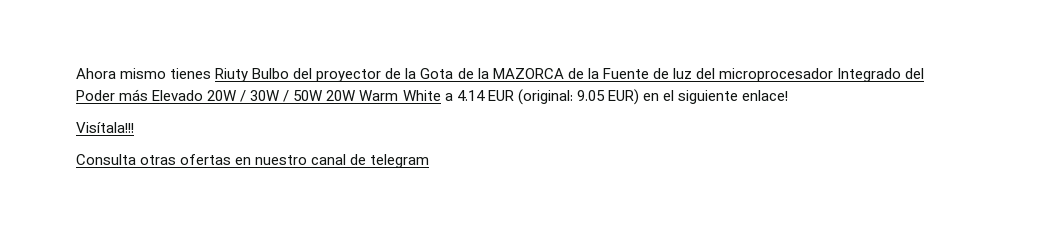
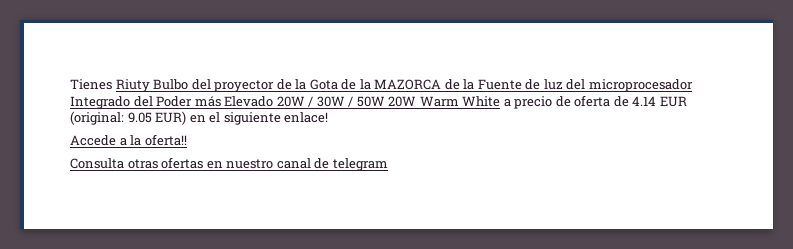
[76,68,212,79] Ahora mismo tienes -> [70,79,112,90] Tienes
(453, 97) none -> [514,95,629,109] precio de oferta de
[76,122,134,133] Visítala!!! -> [70,134,187,146] Accede a la oferta!!

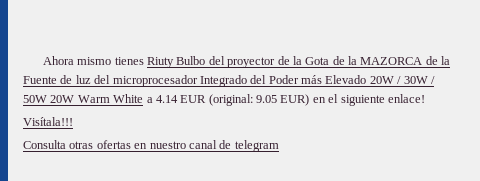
[70,79,112,90] Tienes -> [42,56,144,65] Ahora mismo tienes
[514,95,629,109] precio de oferta de -> (153, 100) none
[70,134,187,146] Accede a la oferta!! -> [23,117,73,126] Visítala!!!

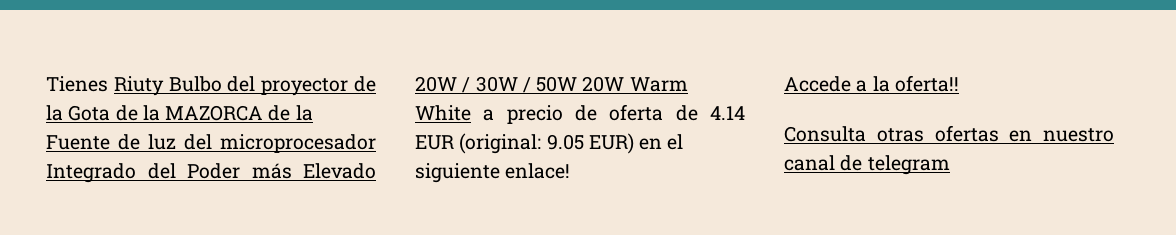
[42,56,144,65] Ahora mismo tienes -> [46,76,108,92] Tienes
(153, 100) none -> [506,104,698,124] precio de oferta de
[23,117,73,126] Visítala!!! -> [784,75,959,92] Accede a la oferta!!

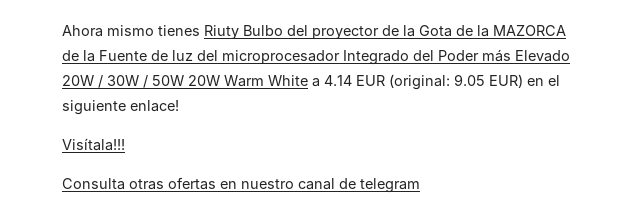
[46,76,108,92] Tienes -> [62,25,200,37] Ahora mismo tienes
[506,104,698,124] precio de oferta de -> (320, 82) none
[784,75,959,92] Accede a la oferta!! -> [62,138,125,151] Visítala!!!

